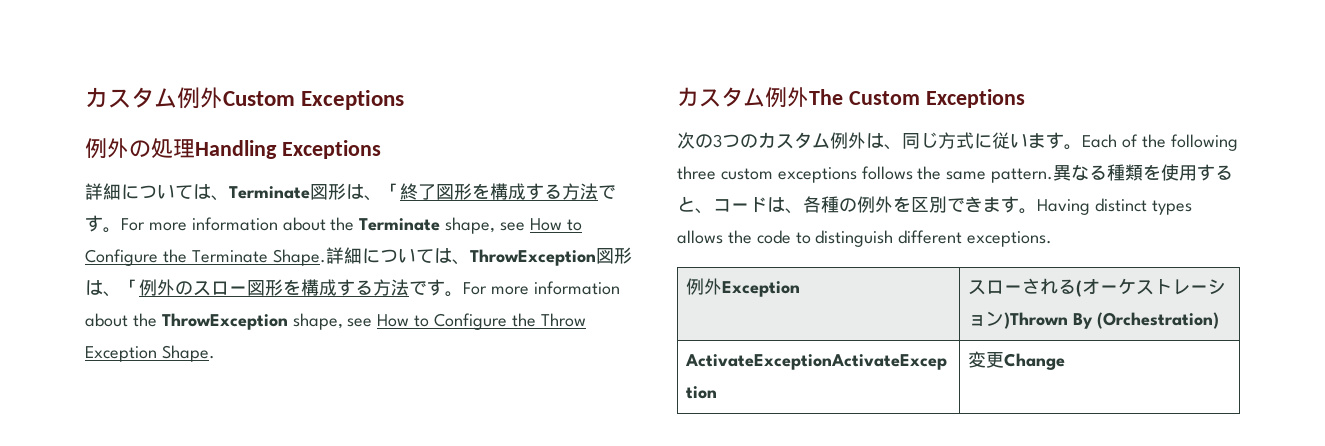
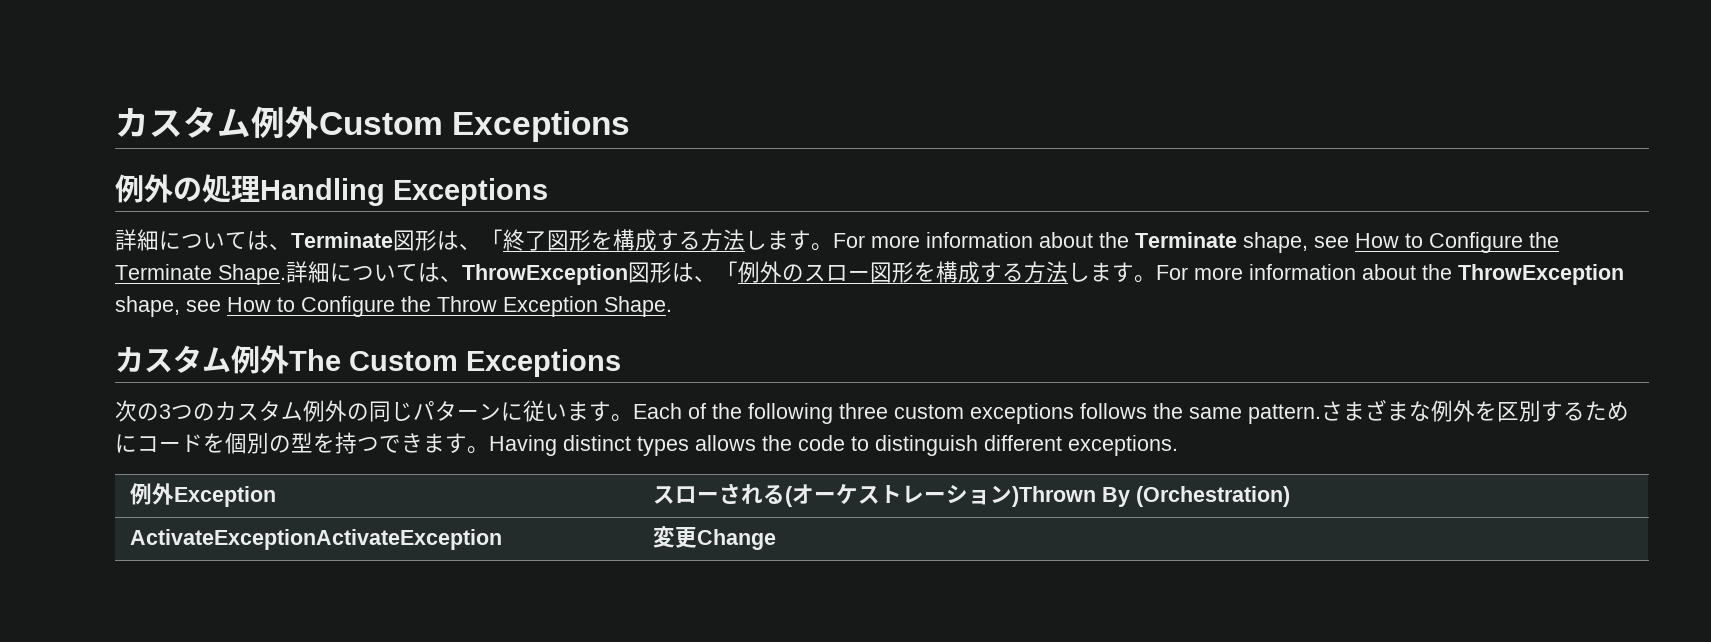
[598,185,616,199] で -> [745,230,789,250] しま
[409,281,427,295] で -> [1068,262,1112,282] しま
[866,132,974,150] は、同じ方式 -> [347,401,501,422] の同じパターン
[1053,164,1234,181] [677,196,947,214] 異なる種類を使用すると、コードは、各種の例外を区別 -> [1321,399,1629,422] [115,432,379,454] さまざまな例外を区別するためにコードを個別の型を持つ

